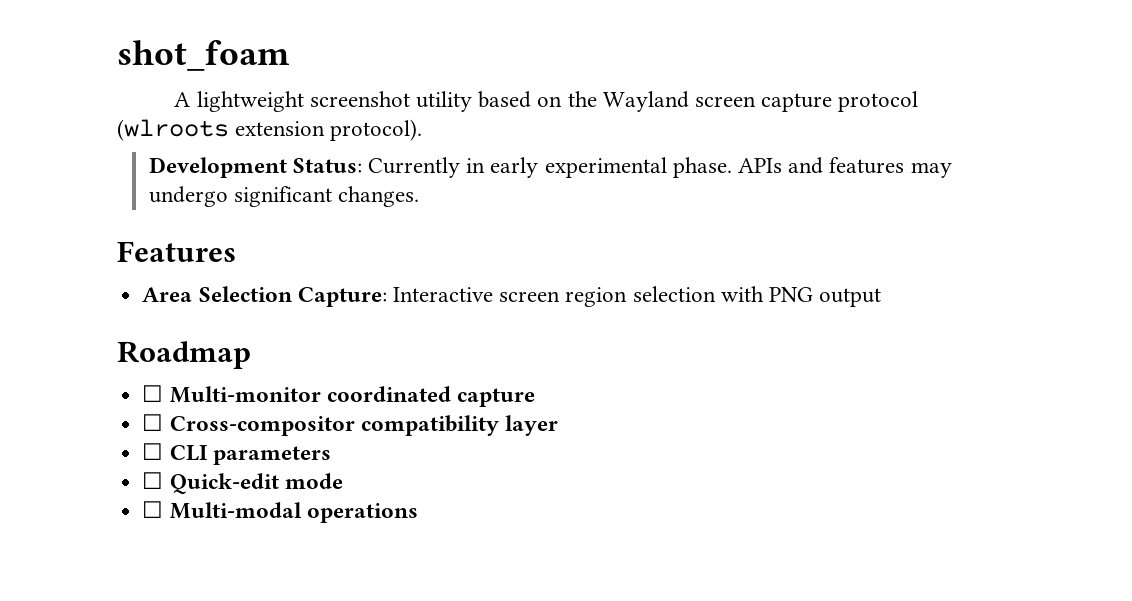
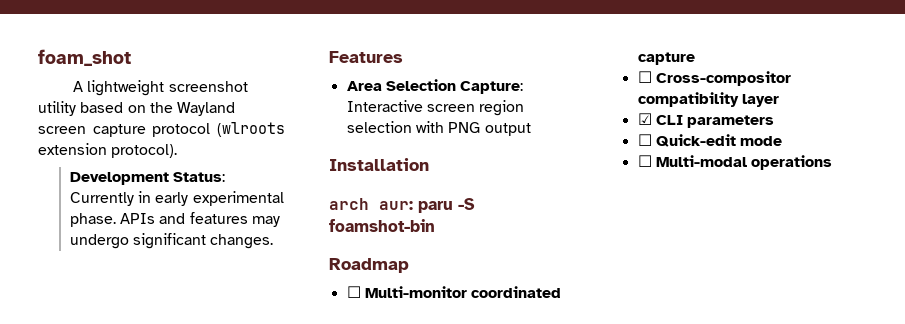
[117,40,290,71] shot_foam -> [38,49,131,66] foam_shot
(882, 297) none -> [329,158,429,171] [329,198,475,213] [329,219,435,232] // Installation // arch aur: paru -S foamshot-bin
[142,443,164,460] ☐ -> [637,113,652,125] ☑

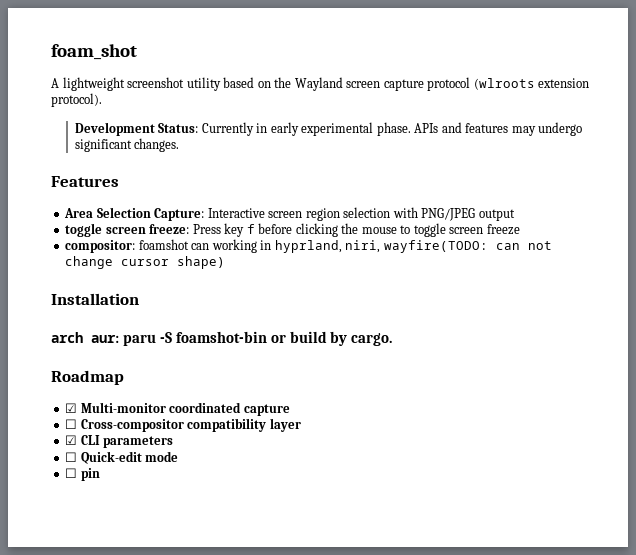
[448,122,481,133] PNG -> [421,208,476,221] PNG/JPEG
(531, 129) none -> [65,223,520,237] [65,239,552,253] [65,256,226,269] // toggle screen freeze: Press key f before clicking the mouse to toggle screen freeze // compositor: foamshot can working in hyprland, niri, wayfire(TODO: can not change cursor shape)
(435, 225) none -> [270,331,393,346] or build by cargo.
[346,286,361,298] ☐ -> [65,403,78,413] ☑
[655,155,833,170] Multi-modal operations -> [80,468,100,481] pin

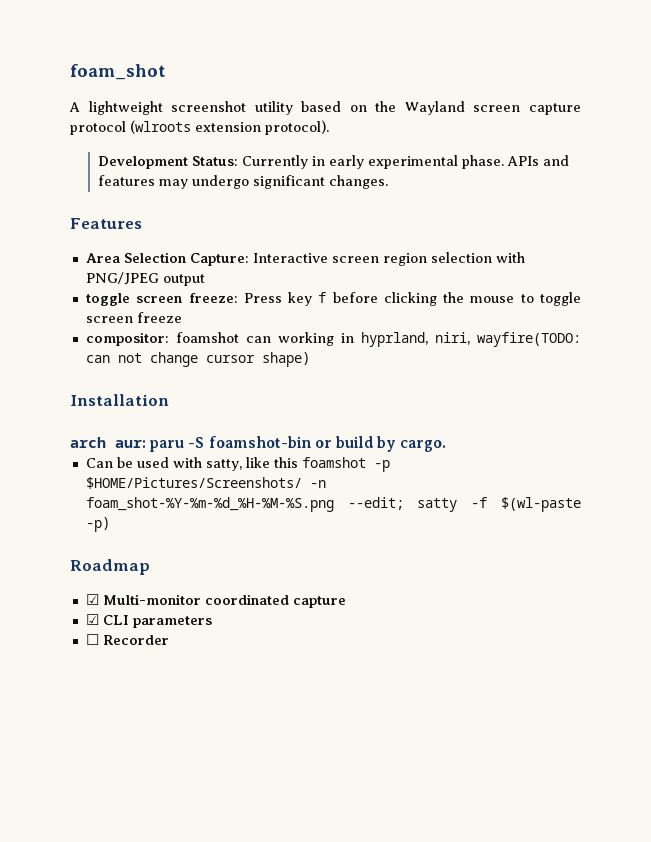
(393, 339) none -> [85,457,390,472] [85,477,326,489] [85,497,581,512] [85,517,110,532] // Can be used with satty, like this foamshot -p $HOME/Pictures/Screenshots/ -n foam_shot-%Y-%m-%d_%H-%M-%S.png --edit; satty -f $(wl-paste -p)
[65,418,301,432] // ☐ Cross-compositor compatibility layer -> (346, 602) none
[80,451,179,464] [65,468,100,481] Quick-edit mode // ☐ pin -> [102,635,169,645] Recorder

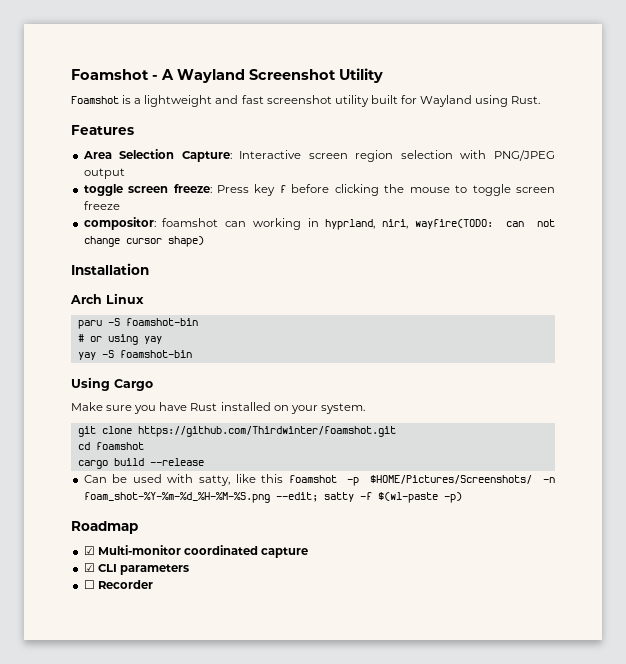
[70,64,166,80] [69,101,581,115] [70,120,329,135] [98,155,570,169] [98,175,389,189] foam_shot // A lightweight screenshot utility based on the Wayland screen capture protocol (wlroots extension protocol). // Development Status: Currently in early experimental phase. APIs and features may undergo significant changes. -> [71,68,383,83] [71,95,541,107] Foamshot - A Wayland Screenshot Utility // Foamshot is a lightweight and fast screenshot utility built for Wayland using Rust.
[70,437,146,448] arch aur: -> [70,293,144,304] Arch Linux //
[314,436,447,452] or build by cargo. -> [77,334,162,345] [77,350,192,360] [71,377,153,391] [71,402,365,414] [77,426,396,437] [77,442,144,450] [77,458,204,469] // # or using yay // yay -S foamshot-bin // Using Cargo // Make sure you have Rust installed on your system. // git clone https://github.com/Thirdwinter/foamshot.git // cd foamshot // cargo build --release

